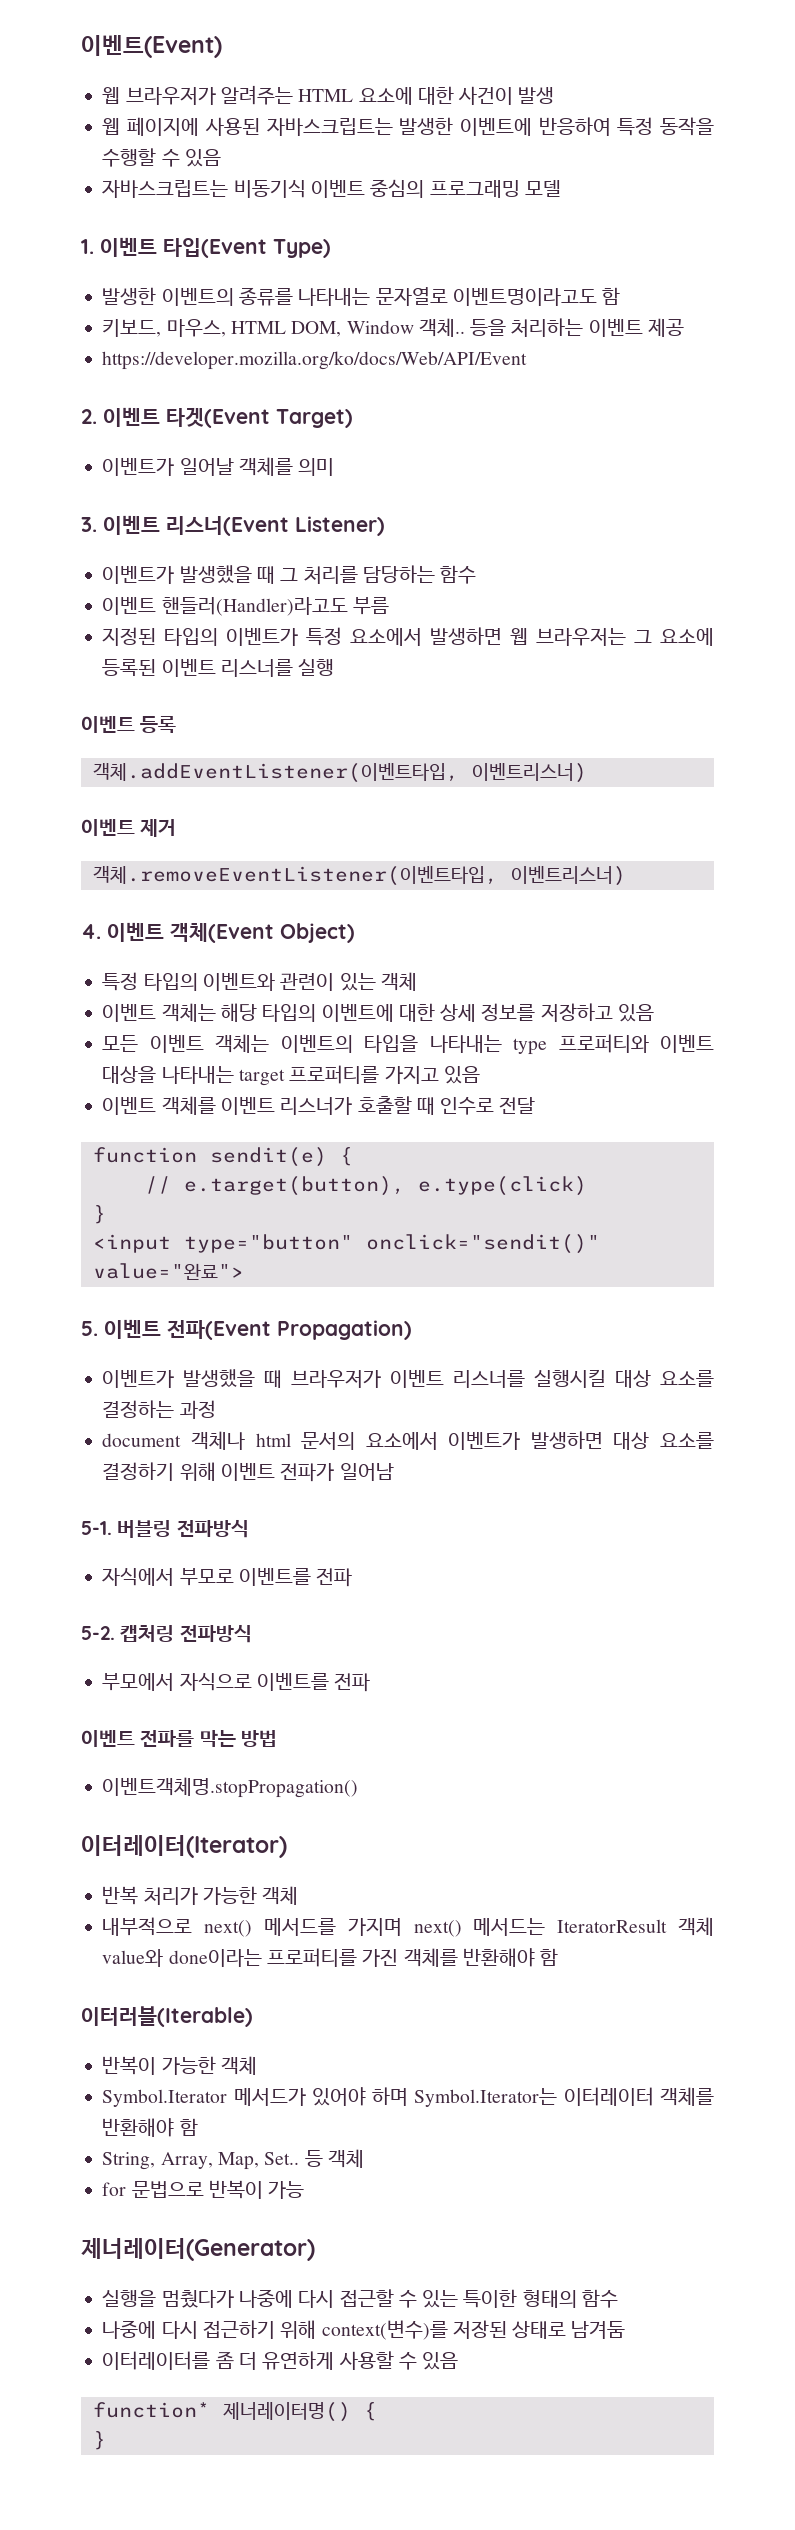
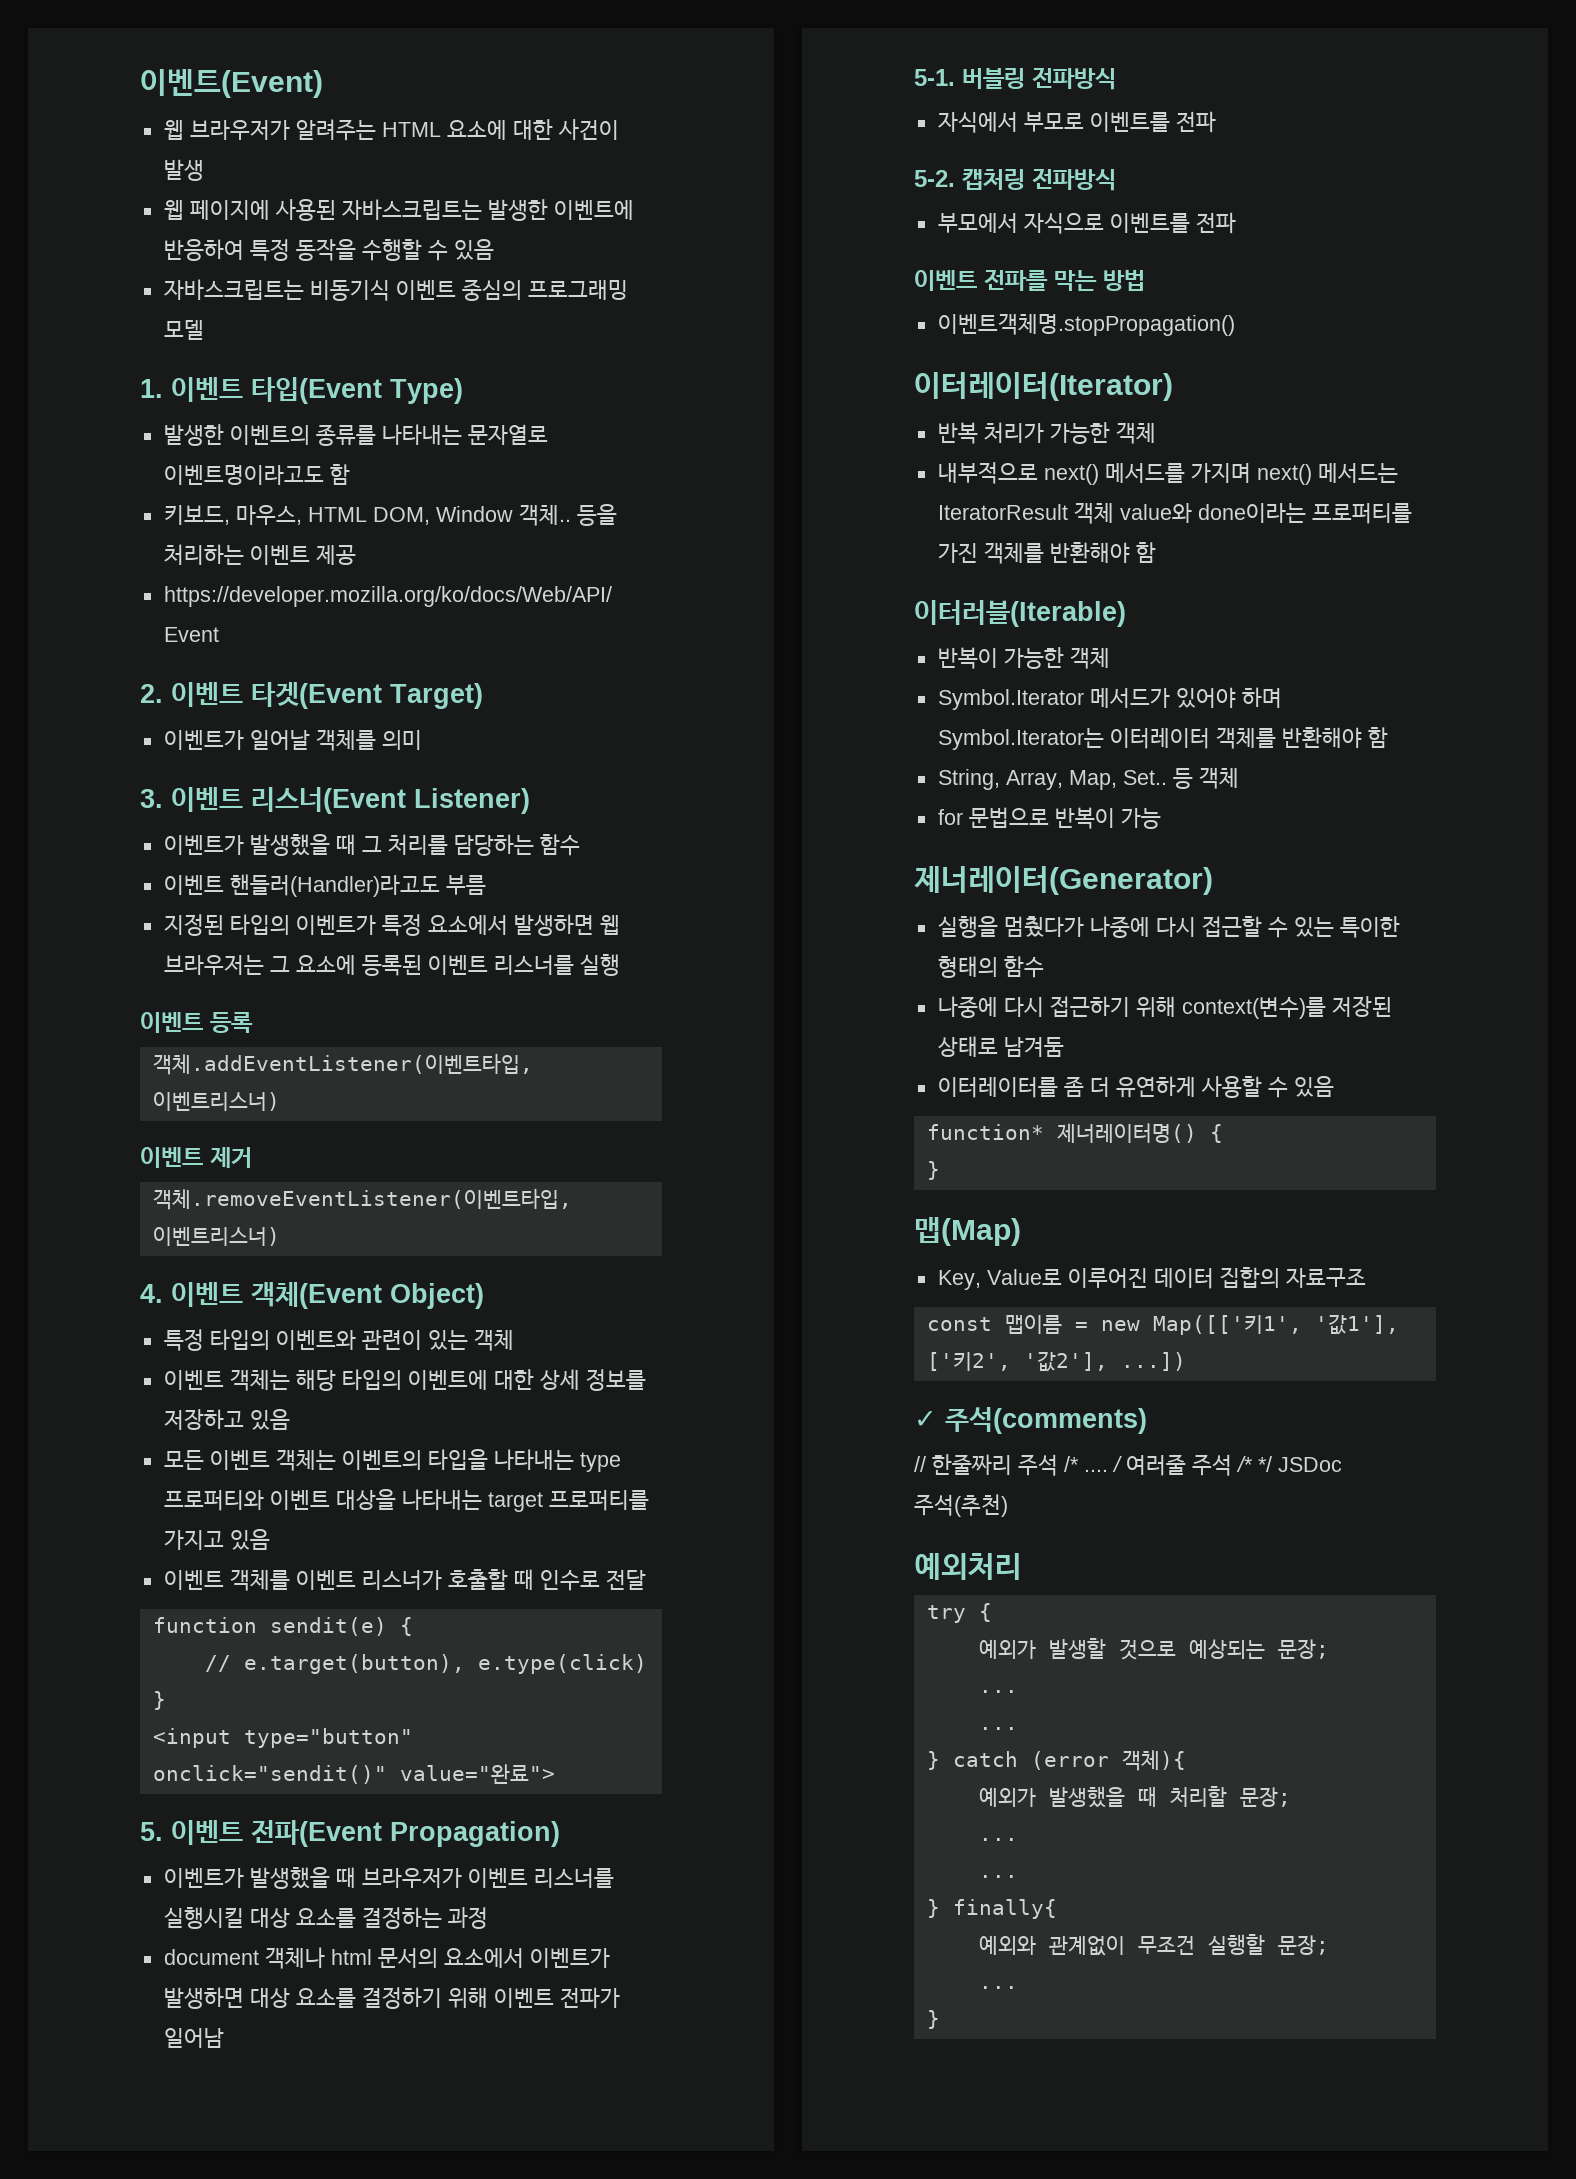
(106, 2440) none -> [914,1217,1021,1246] [937,1267,1366,1290] [926,1314,1399,1335] [926,1351,1186,1372] [914,1407,1147,1434] [914,1454,1342,1476] [914,1494,1008,1517] [914,1553,1022,1580] [926,1603,992,1623] [978,1638,1329,1660] [978,1690,1018,1693] [978,1727,1018,1730] [926,1750,1186,1771] [978,1786,1291,1808] [978,1838,1018,1841] [978,1875,1018,1878] [926,1899,1057,1919] [978,1934,1329,1956] [978,1986,1018,1989] [926,2010,940,2029] // 맵(Map) // Key, Value로 이루어진 데이터 집합의 자료구조 // const 맵이름 = new Map([['키1', '값1'], ['키2', '값2'], ...]) // ✓ 주석(comments) // // 한줄짜리 주석 /* .... / 여러줄 주석 /* */ JSDoc 주석(추천) // 예외처리 // try { // 예외가 발생할 것으로 예상되는 문장; // ... // ... // } catch (error 객체){ // 예외가 발생했을 때 처리할 문장; // ... // ... // } finally{ // 예외와 관계없이 무조건 실행할 문장; // ... // }

